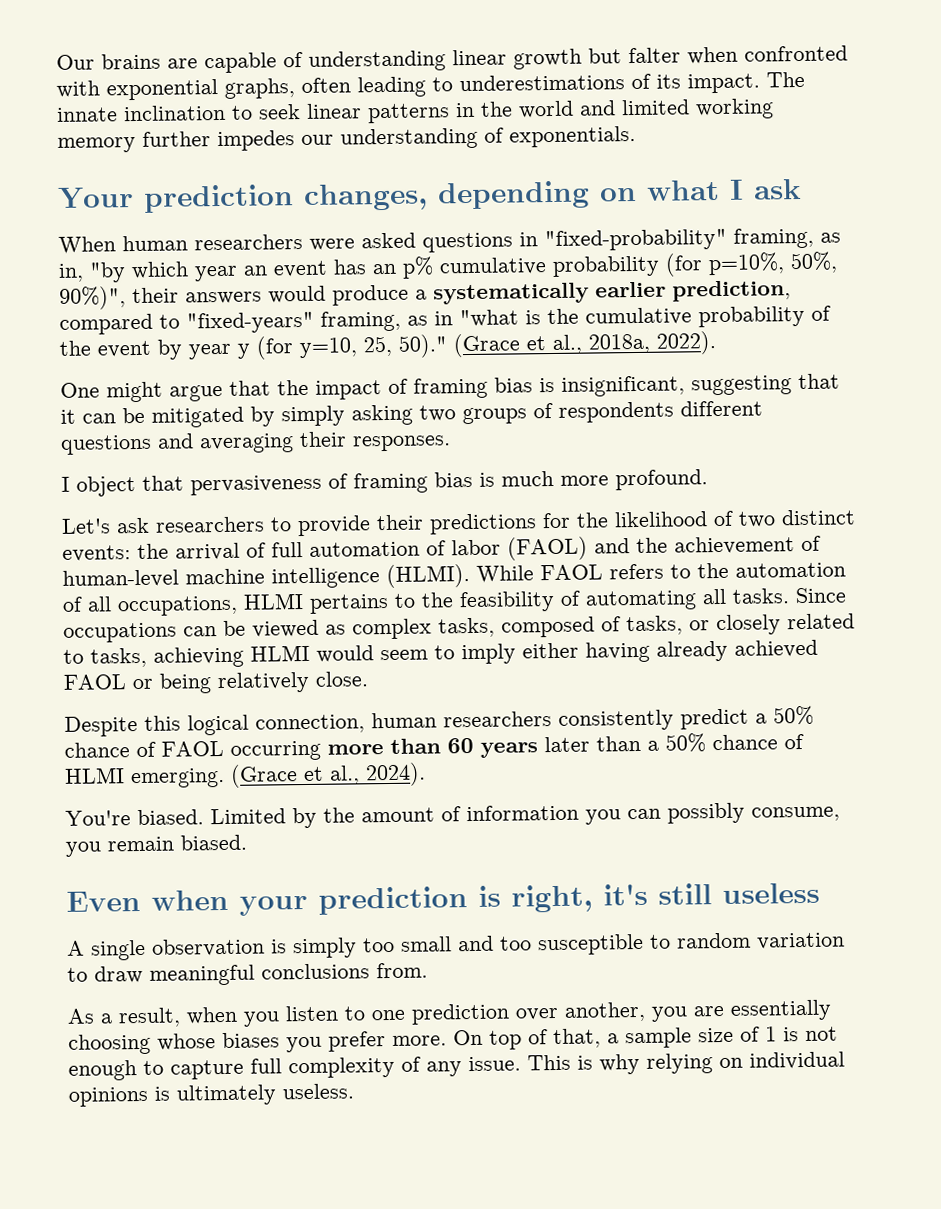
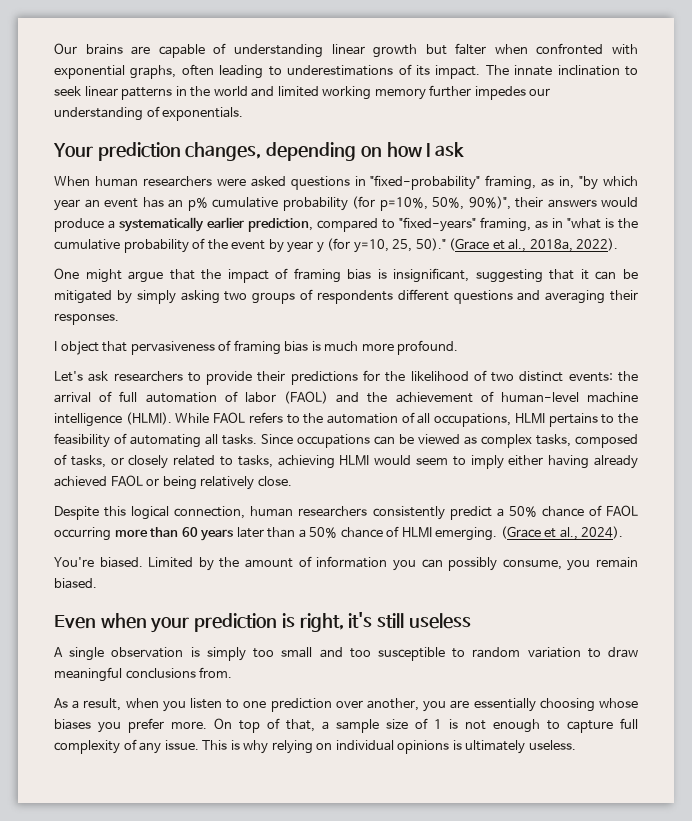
[646,179,720,201] what -> [386,142,422,157] how

